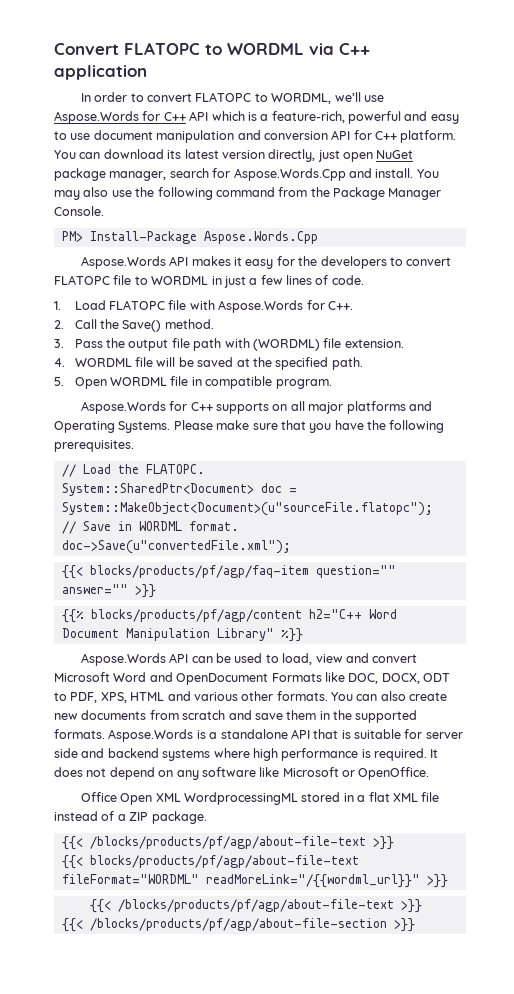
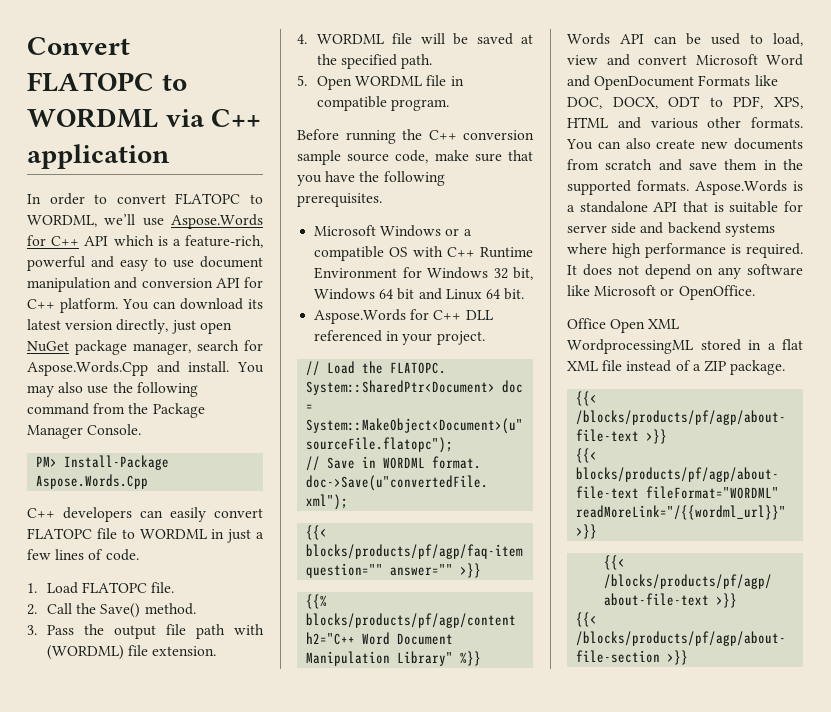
[80,256,403,269] Aspose.Words API makes it easy for the developers to -> [27,507,206,522] C++ developers can easily
[168,300,353,313] file with Aspose.Words for C++. -> [151,582,175,593] file.
[80,401,432,414] [54,420,213,433] Aspose.Words for C++ supports on all major platforms and Operating Systems. Please -> [297,129,534,144] [297,150,429,165] Before running the C++ conversion sample source code,
(134, 446) none -> [314,225,472,237] [314,246,533,261] [314,267,533,280] [314,288,525,300] [314,309,493,324] [314,330,485,345] // Microsoft Windows or a compatible OS with C++ Runtime Environment for Windows 32 bit, Windows 64 bit and Linux 64 bit. // Aspose.Words for C++ DLL referenced in your project.
[80,653,166,666] Aspose.Words -> [567,33,610,45] Words

